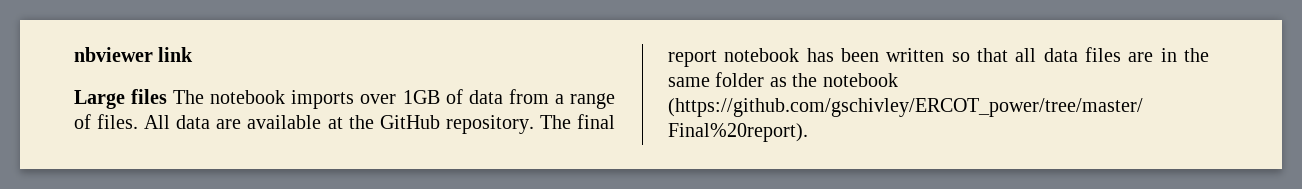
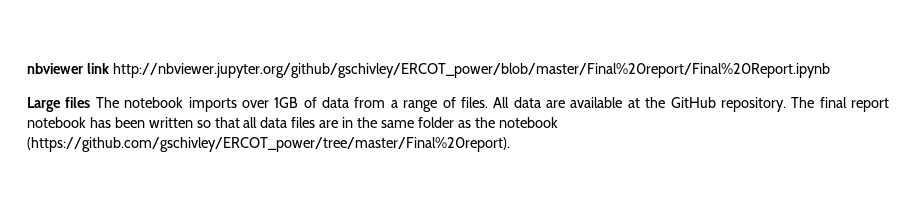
(194, 54) none -> [112,63,830,78] http://nbviewer.jupyter.org/github/gschivley/ERCOT_power/blob/master/Final%20report/Final%20Report.ipynb

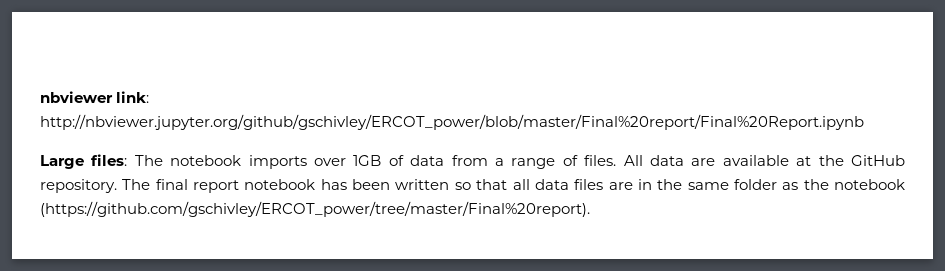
[86,63,109,74] link -> [116,91,150,103] link:
[65,97,91,108] files -> [91,154,128,166] files:

